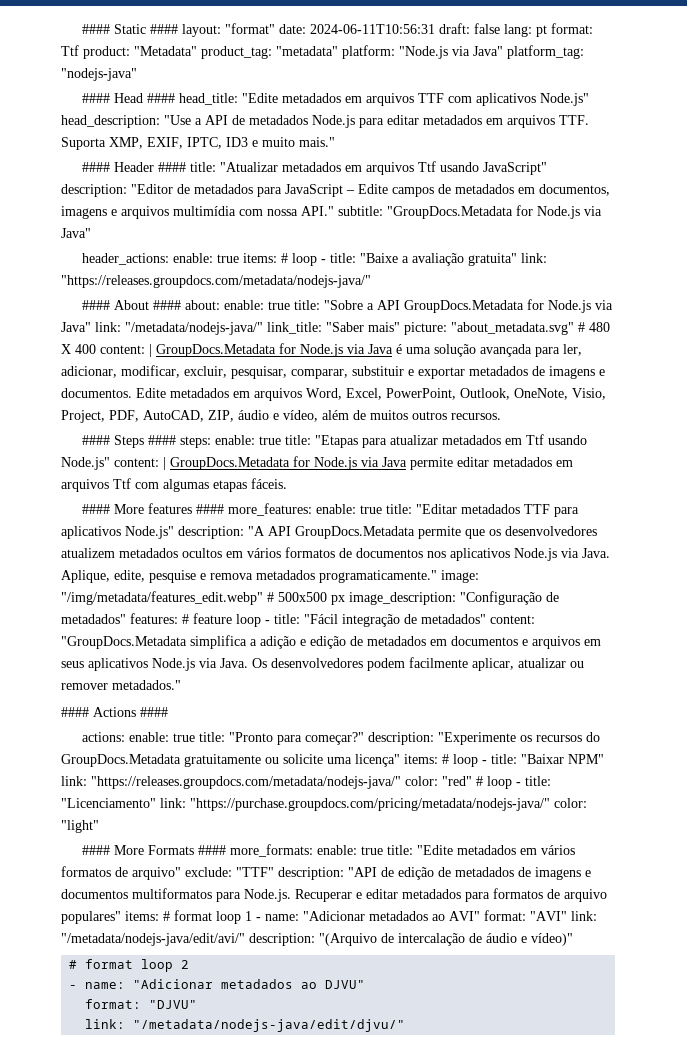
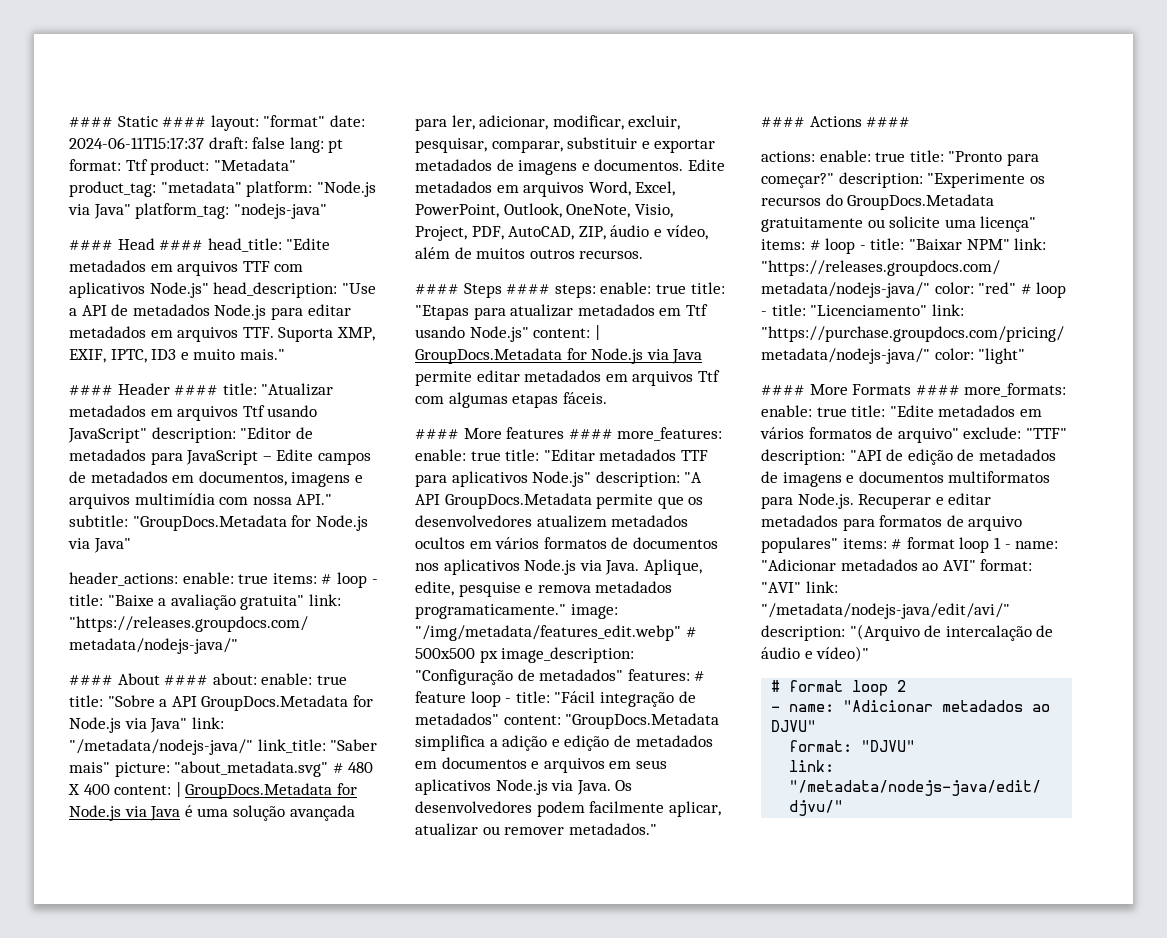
[310,24,436,34] 2024-06-11T10:56:31 -> [69,137,204,149] 2024-06-11T15:17:37

